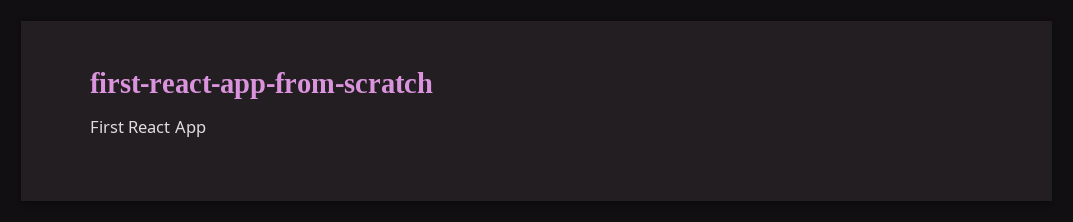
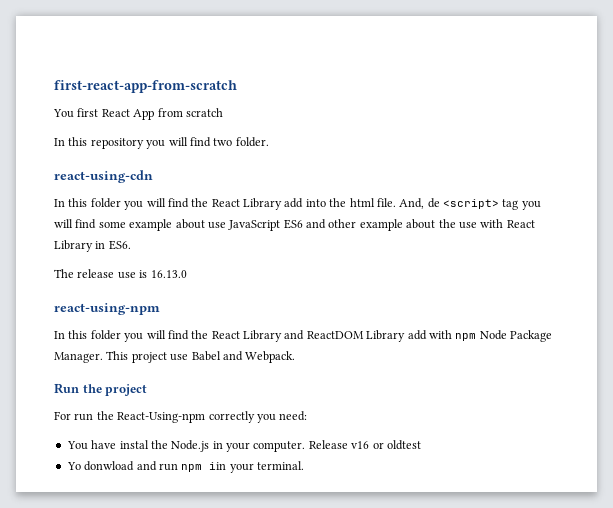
[90,121,206,137] First React App -> [53,108,223,120] [54,137,269,149] [54,170,153,183] [54,198,541,210] [54,219,535,231] [54,240,131,252] [54,269,187,279] [54,303,160,315] [54,330,552,342] [54,351,296,363] [54,383,148,396] [54,411,308,423] [66,440,421,452] [66,461,304,473] You first React App from scratch // In this repository you will find two folder. // react-using-cdn // In this folder you will find the React Library add into the html file. And, de <script> tag you will find some example about use JavaScript ES6 and other example about the use with React Library in ES6. // The release use is 16.13.0 // react-using-npm // In this folder you will find the React Library and ReactDOM Library add with npm Node Package Manager. This project use Babel and Webpack. // Run the project // For run the React-Using-npm correctly you need: // You have instal the Node.js in your computer. Release v16 or oldtest // Yo donwload and run npm iin your terminal.

